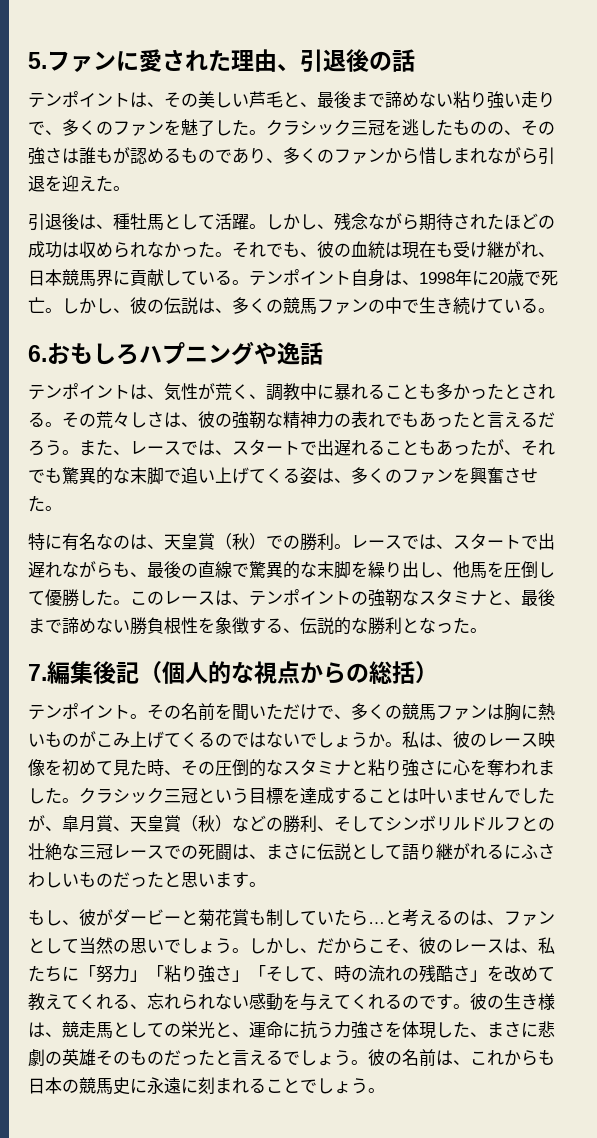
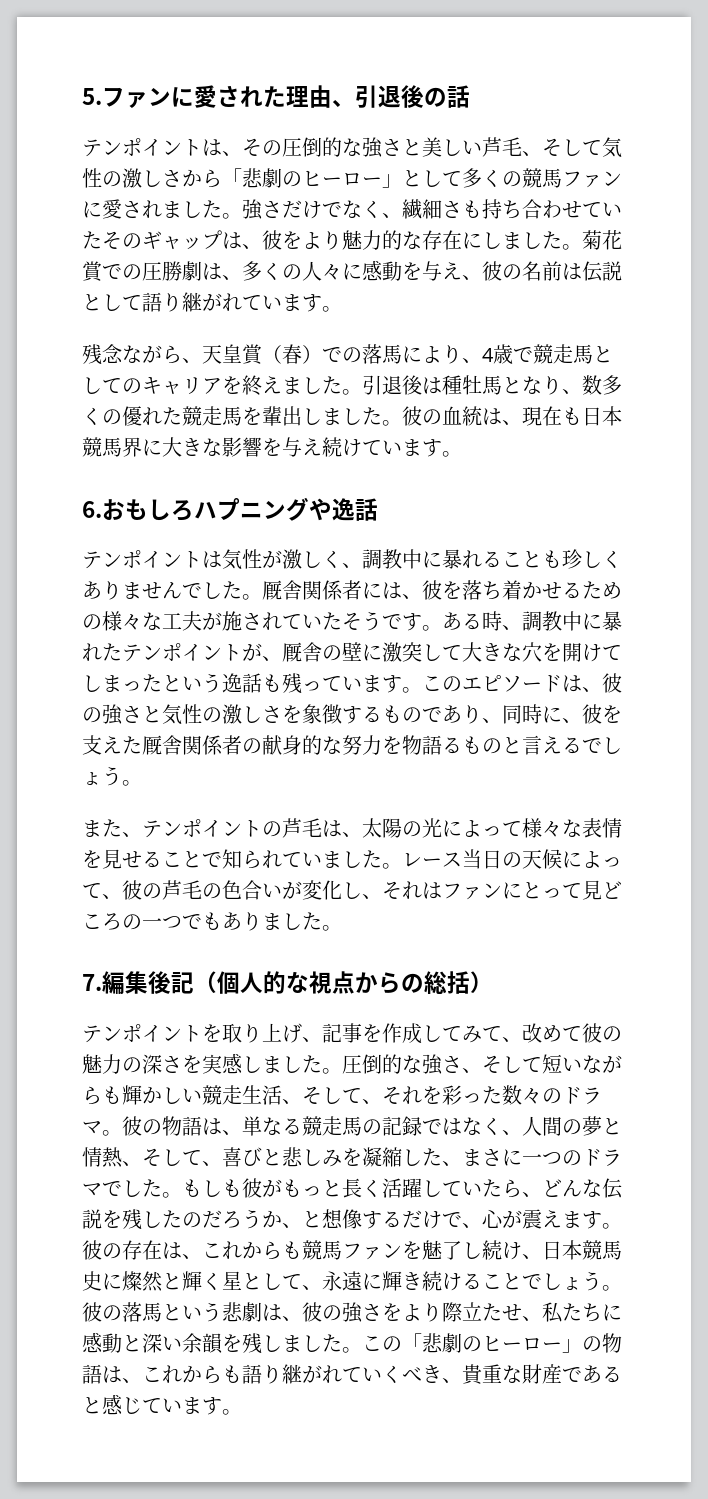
[198,91,555,109] [28,119,555,136] [28,147,555,165] [28,175,130,192] [28,213,555,231] [28,241,555,259] [28,269,558,287] [28,297,453,315] 美しい芦毛と、最後まで諦めない粘り強い走りで、多くのファンを魅了した。クラシック三冠を逃したものの、その強さは誰もが認めるものであり、多くのファンから惜しまれながら引退を迎えた。 // 引退後は、種牡馬として活躍。しかし、残念ながら期待されたほどの成功は収められなかった。それでも、彼の血統は現在も受け継がれ、日本競馬界に貢献している。テンポイント自身は、1998年に20歳で死亡。しかし、彼の伝説は、多くの競馬ファンの中で生き -> [282,137,622,158] [82,168,622,188] [82,199,622,220] [82,230,622,250] [82,260,622,282] [82,292,342,312] [82,344,613,365] [82,375,622,396] [82,406,622,426] [82,437,322,457] 圧倒的な強さと美しい芦毛、そして気性の激しさから「悲劇のヒーロー」として多くの競馬ファンに愛されました。強さだけでなく、繊細さも持ち合わせていたそのギャップは、彼をより魅力的な存在にしました。菊花賞での圧勝劇は、多くの人々に感動を与え、彼の名前は伝説として語り継がれています。 // 残念ながら、天皇賞（春）での落馬により、4歳で競走馬としてのキャリアを終えました。引退後は種牡馬となり、数多くの優れた競走馬を輩出しました。彼の血統は、現在も日本競馬界に大きな影響を与え
[521,298,538,313] る -> [402,439,442,457] ます
[147,383,232,401] 、気性が荒 -> [222,549,322,570] 気性が激し
[436,383,555,400] [28,411,555,429] [28,439,555,456] [28,467,538,485] [28,495,62,512] [28,533,555,551] [28,561,555,579] [28,589,555,607] [28,617,453,635] 多かったとされる。その荒々しさは、彼の強靭な精神力の表れでもあったと言えるだろう。また、レースでは、スタートで出遅れることもあったが、それでも驚異的な末脚で追い上げてくる姿は、多くのファンを興奮させた。 // 特に有名なのは、天皇賞（秋）での勝利。レースでは、スタートで出遅れながらも、最後の直線で驚異的な末脚を繰り出し、他馬を圧倒して優勝した。このレースは、テンポイントの強靭なスタミナと、最後まで諦めない勝負根性を象徴する、伝説的な勝利となっ -> [562,549,622,569] [82,580,622,600] [82,611,622,631] [82,642,622,662] [82,673,622,694] [82,704,622,725] [82,735,622,755] [82,766,142,786] [82,818,622,838] [82,849,622,869] [82,880,622,900] [82,912,302,931] 珍しくありませんでした。厩舎関係者には、彼を落ち着かせるための様々な工夫が施されていたそうです。ある時、調教中に暴れたテンポイントが、厩舎の壁に激突して大きな穴を開けてしまったという逸話も残っています。このエピソードは、彼の強さと気性の激しさを象徴するものであり、同時に、彼を支えた厩舎関係者の献身的な努力を物語るものと言えるでしょう。 // また、テンポイントの芦毛は、太陽の光によって様々な表情を見せることで知られていました。レース当日の天候によって、彼の芦毛の色合いが変化し、それはファンにとって見どころの一つでもありまし
[130,703,555,721] [28,731,555,748] [28,759,555,777] [28,787,555,804] [28,815,555,833] [28,843,555,861] [28,871,266,888] [28,909,555,927] [28,937,555,954] [28,965,555,983] [28,993,555,1011] [28,1021,555,1039] [28,1049,555,1067] [28,1077,368,1095] 。その名前を聞いただけで、多くの競馬ファンは胸に熱いものがこみ上げてくるのではないでしょうか。私は、彼のレース映像を初めて見た時、その圧倒的なスタミナと粘り強さに心を奪われました。クラシック三冠という目標を達成することは叶いませんでしたが、皐月賞、天皇賞（秋）などの勝利、そしてシンボリルドルフとの壮絶な三冠レースでの死闘は、まさに伝説として語り継がれるにふさわしいものだったと思います。 // もし、彼がダービーと菊花賞も制していたら…と考えるのは、ファンとして当然の思いでしょう。しかし、だからこそ、彼のレースは、私たちに「努力」「粘り強さ」「そして、時の流れの残酷さ」を改めて教えてくれる、忘れられない感動を与えてくれるのです。彼の生き様は、競走馬としての栄光と、運命に抗う力強さを体現した、まさに悲劇の英雄そのものだったと言えるでしょう。彼の名前は、これからも日本の競馬史に永遠に刻まれることでしょう -> [202,1023,622,1044] [82,1053,622,1075] [82,1085,602,1105] [82,1116,622,1136] [82,1147,622,1168] [82,1178,623,1199] [82,1209,622,1230] [82,1240,622,1260] [82,1271,622,1292] [82,1302,622,1323] [82,1332,622,1354] [82,1364,622,1385] [82,1394,222,1415] を取り上げ、記事を作成してみて、改めて彼の魅力の深さを実感しました。圧倒的な強さ、そして短いながらも輝かしい競走生活、そして、それを彩った数々のドラマ。彼の物語は、単なる競走馬の記録ではなく、人間の夢と情熱、そして、喜びと悲しみを凝縮した、まさに一つのドラマでした。もしも彼がもっと長く活躍していたら、どんな伝説を残したのだろうか、と想像するだけで、心が震えます。彼の存在は、これからも競馬ファンを魅了し続け、日本競馬史に燦然と輝く星として、永遠に輝き続けることでしょう。彼の落馬という悲劇は、彼の強さをより際立たせ、私たちに感動と深い余韻を残しました。この「悲劇のヒーロー」の物語は、これからも語り継がれていくべき、貴重な財産であると感じています

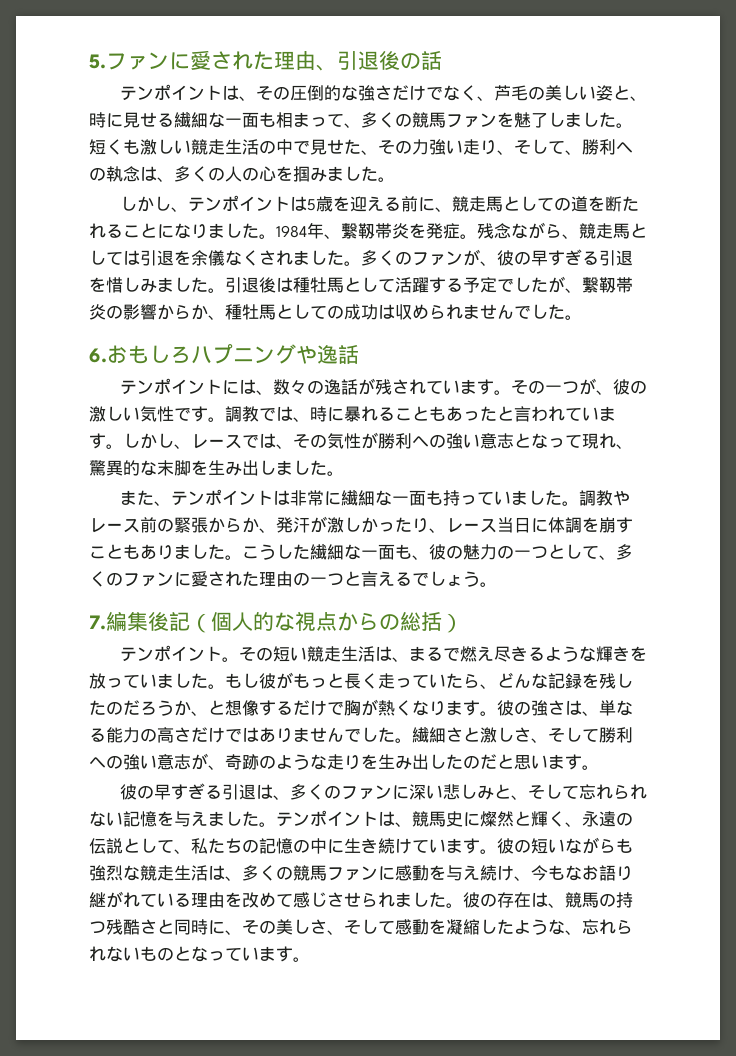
[402,137,622,158] [82,168,622,188] [82,199,622,220] [82,230,622,250] [82,260,622,282] [82,292,342,312] [82,344,613,365] [82,375,282,396] と美しい芦毛、そして気性の激しさから「悲劇のヒーロー」として多くの競馬ファンに愛されました。強さだけでなく、繊細さも持ち合わせていたそのギャップは、彼をより魅力的な存在にしました。菊花賞での圧勝劇は、多くの人々に感動を与え、彼の名前は伝説として語り継がれています。 // 残念ながら、天皇賞（春）での落馬により、4歳で競走馬としてのキャリアを終え -> [391,85,647,101] [89,111,633,128] [89,139,633,155] [89,166,395,182] [119,195,639,212] [89,222,647,239] [89,249,633,266] [89,277,157,293] だけでなく、芦毛の美しい姿と、時に見せる繊細な一面も相まって、多くの競馬ファンを魅了しました。短くも激しい競走生活の中で見せた、その力強い走り、そして、勝利への執念は、多くの人の心を掴みました。 // しかし、テンポイントは5歳を迎える前に、競走馬としての道を断たれることになりました。1984年、繋靱帯炎を発症。残念ながら、競走馬としては引退を余儀なくされました。多くのファンが、彼の早すぎる引退を惜しみ
[522,375,622,395] [82,406,622,426] [82,437,442,457] なり、数多くの優れた競走馬を輩出しました。彼の血統は、現在も日本競馬界に大きな影響を与え続けています -> [361,276,633,293] [89,304,565,320] して活躍する予定でしたが、繋靱帯炎の影響からか、種牡馬としての成功は収められませんでした
[202,549,622,570] [82,580,622,600] [82,611,622,631] [82,642,622,662] [82,673,622,694] [82,704,622,725] [82,735,622,755] [82,766,122,786] は気性が激しく、調教中に暴れることも珍しくありませんでした。厩舎関係者には、彼を落ち着かせるための様々な工夫が施されていたそうです。ある時、調教中に暴れたテンポイントが、厩舎の壁に激突して大きな穴を開けてしまったという逸話も残っています。このエピソードは、彼の強さと気性の激しさを象徴するものであり、同時に、彼を支えた厩舎関係者の献身的な努力を物語るものと言えるでしょう -> [221,378,647,395] [89,406,616,422] [89,432,633,449] [89,460,327,476] には、数々の逸話が残されています。その一つが、彼の激しい気性です。調教では、時に暴れることもあったと言われています。しかし、レースでは、その気性が勝利への強い意志となって現れ、驚異的な末脚を生み出しました
[262,818,622,838] [82,849,622,869] [82,880,622,900] [82,912,322,931] の芦毛は、太陽の光によって様々な表情を見せることで知られていました。レース当日の天候によって、彼の芦毛の色合いが変化し、それはファンにとって見どころの一つでもありました -> [272,489,630,506] [89,516,633,533] [89,543,633,560] [89,571,480,587] は非常に繊細な一面も持っていました。調教やレース前の緊張からか、発汗が激しかったり、レース当日に体調を崩すこともありました。こうした繊細な一面も、彼の魅力の一つとして、多くのファンに愛された理由の一つと言えるでしょう
[202,1023,622,1044] [82,1053,622,1075] [82,1085,602,1105] [82,1116,622,1136] [82,1147,622,1168] [82,1181,122,1196] を取り上げ、記事を作成してみて、改めて彼の魅力の深さを実感しました。圧倒的な強さ、そして短いながらも輝かしい競走生活、そして、それを彩った数々のドラマ。彼の物語は、単なる競走馬の記録ではなく、人間の夢と情熱、そして、喜びと悲しみを凝縮した、まさに一つのドラマで -> [221,646,647,662] [89,673,174,689] 。その短い競走生活は、まるで燃え尽きるような輝きを放っていま
[222,1179,242,1197] も -> (259, 680) none
[382,1178,442,1198] 活躍し -> [378,673,412,689] 走っ
[602,1178,623,1199] [82,1209,102,1229] 伝説 -> [548,673,582,689] 記録
[462,1209,622,1229] [82,1240,582,1260] 、心が震えます。彼の存在は、これからも競馬ファンを魅了し続け、日本 -> [344,699,633,716] [89,726,633,743] [89,753,599,770] [119,783,647,800] [89,810,412,827] 胸が熱くなります。彼の強さは、単なる能力の高さだけではありませんでした。繊細さと激しさ、そして勝利への強い意志が、奇跡のような走りを生み出したのだと思います。 // 彼の早すぎる引退は、多くのファンに深い悲しみと、そして忘れられない記憶を与えました。テンポイントは、
[222,1271,622,1291] [82,1302,622,1323] [82,1332,622,1354] [82,1364,622,1385] [82,1394,142,1415] 星として、永遠に輝き続けることでしょう。彼の落馬という悲劇は、彼の強さをより際立たせ、私たちに感動と深い余韻を残しました。この「悲劇のヒーロー」の物語は、これからも語り継がれていくべき、貴重な財産であると感じ -> [565,811,633,827] [89,837,633,854] [89,865,633,881] [89,891,633,908] [89,919,633,935] [89,946,225,962] 、永遠の伝説として、私たちの記憶の中に生き続けています。彼の短いながらも強烈な競走生活は、多くの競馬ファンに感動を与え続け、今もなお語り継がれている理由を改めて感じさせられました。彼の存在は、競馬の持つ残酷さと同時に、その美しさ、そして感動を凝縮したような、忘れられないものとなっ

